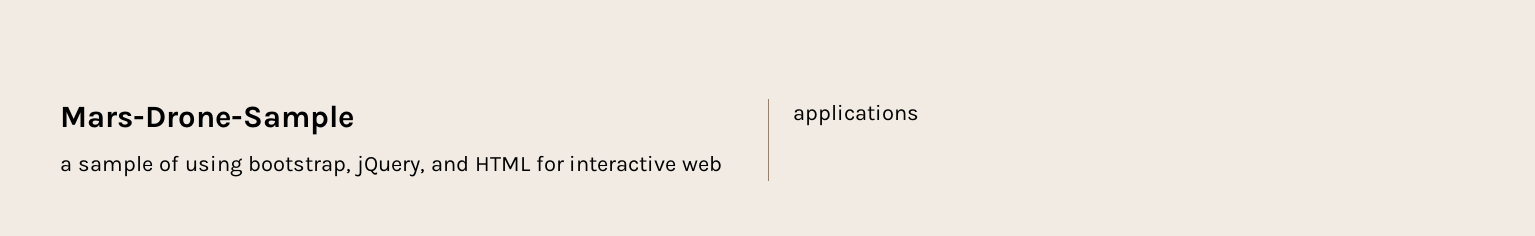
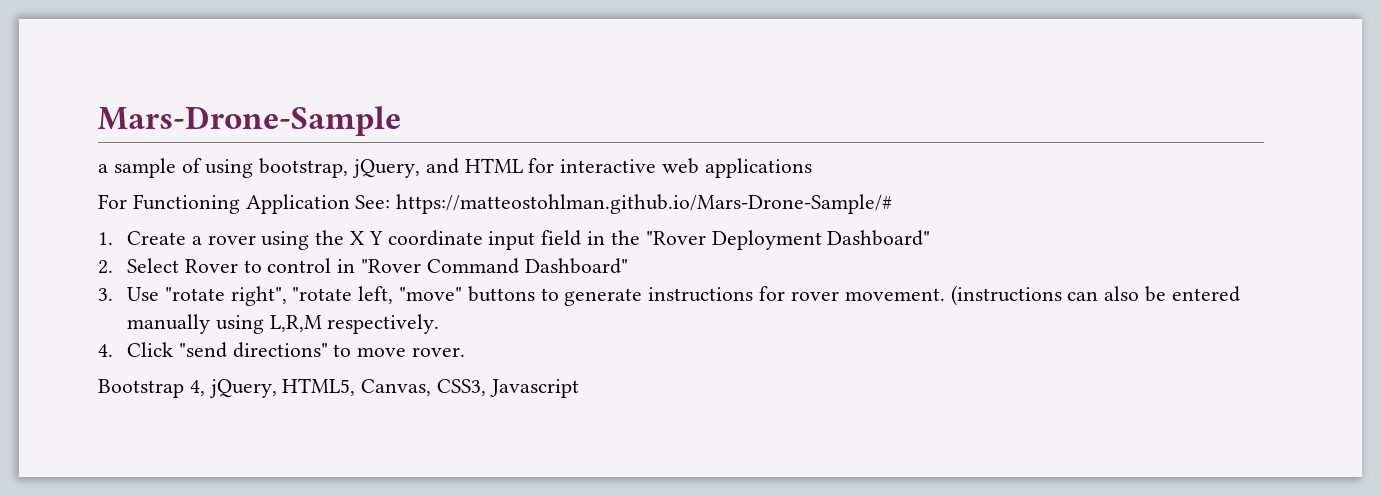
(919, 115) none -> [98,194,893,214] [98,230,931,250] [98,258,628,274] [98,285,1240,306] [127,314,440,334] [98,342,466,358] [98,378,579,398] // For Functioning Application See: https://matteostohlman.github.io/Mars-Drone-Sample/# // 1. Create a rover using the X Y coordinate input field in the "Rover Deployment Dashboard" // 2. Select Rover to control in "Rover Command Dashboard" // 3. Use "rotate right", "rotate left, "move" buttons to generate instructions for rover movement. (instructions can also be entered manually using L,R,M respectively. // 4. Click "send directions" to move rover. // Bootstrap 4, jQuery, HTML5, Canvas, CSS3, Javascript

